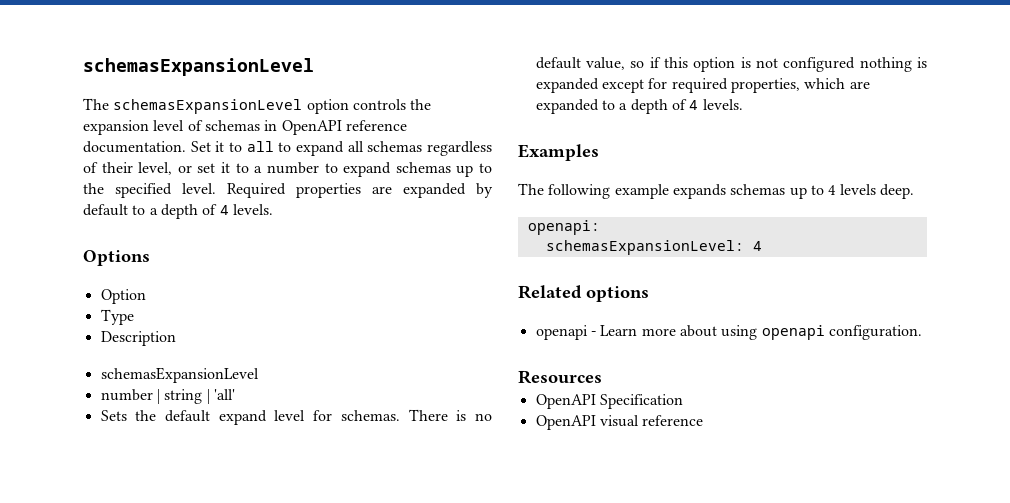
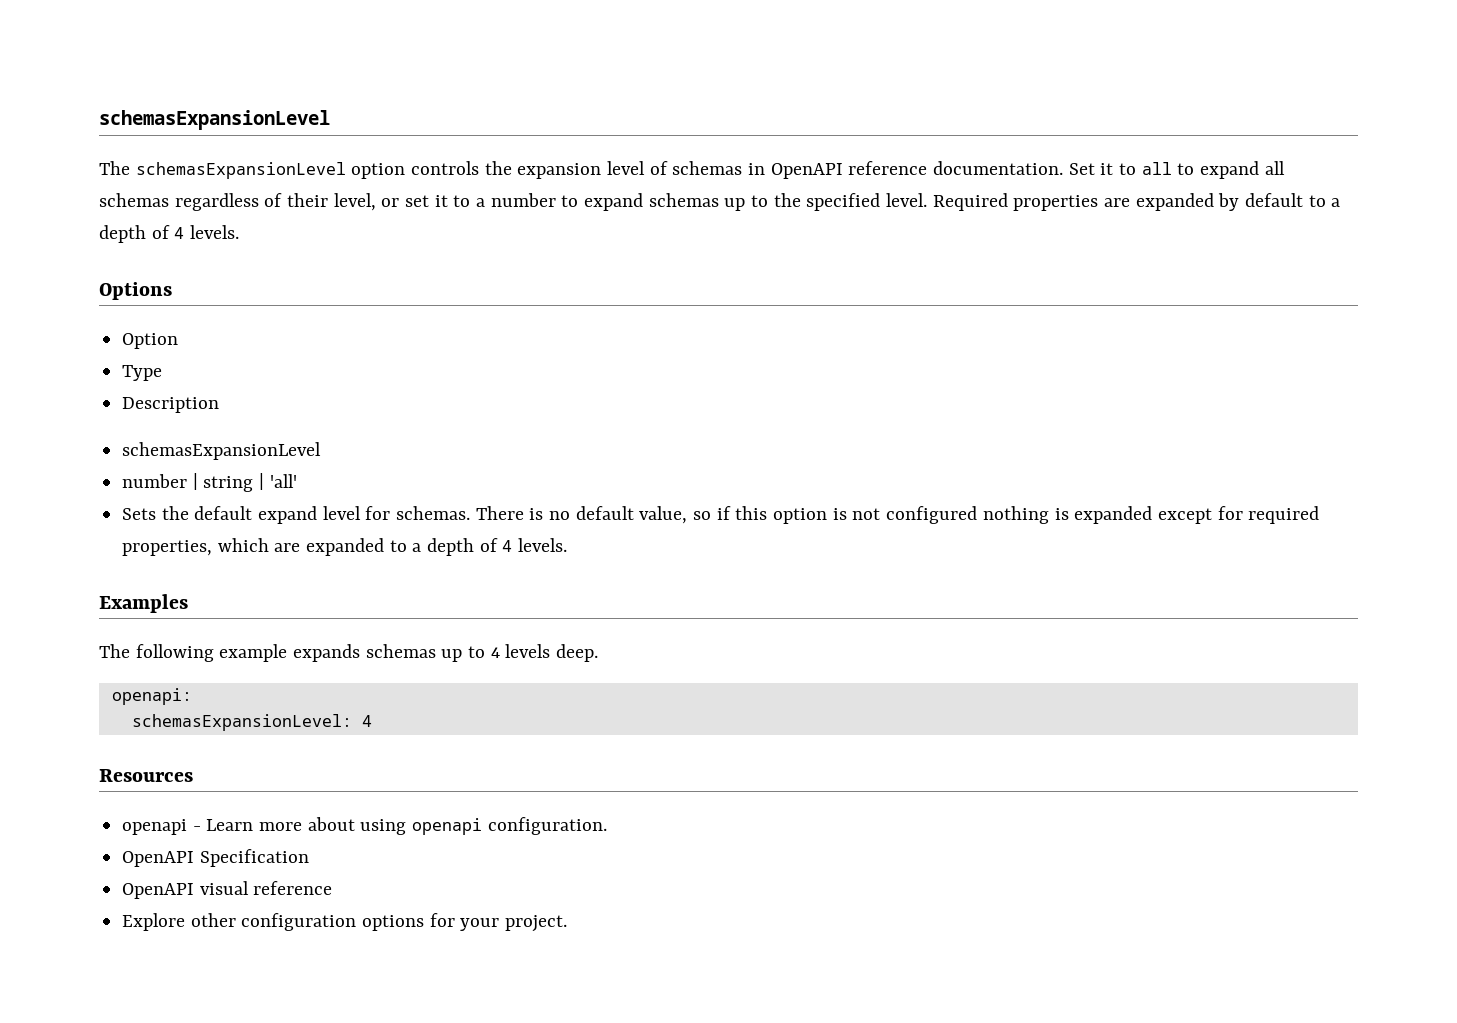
[518,285,649,302] Related options -> [99,769,193,782] Resources
[518,370,602,384] // Resources -> (607, 826) none
(704, 420) none -> [122,913,568,932] // Explore other configuration options for your project.

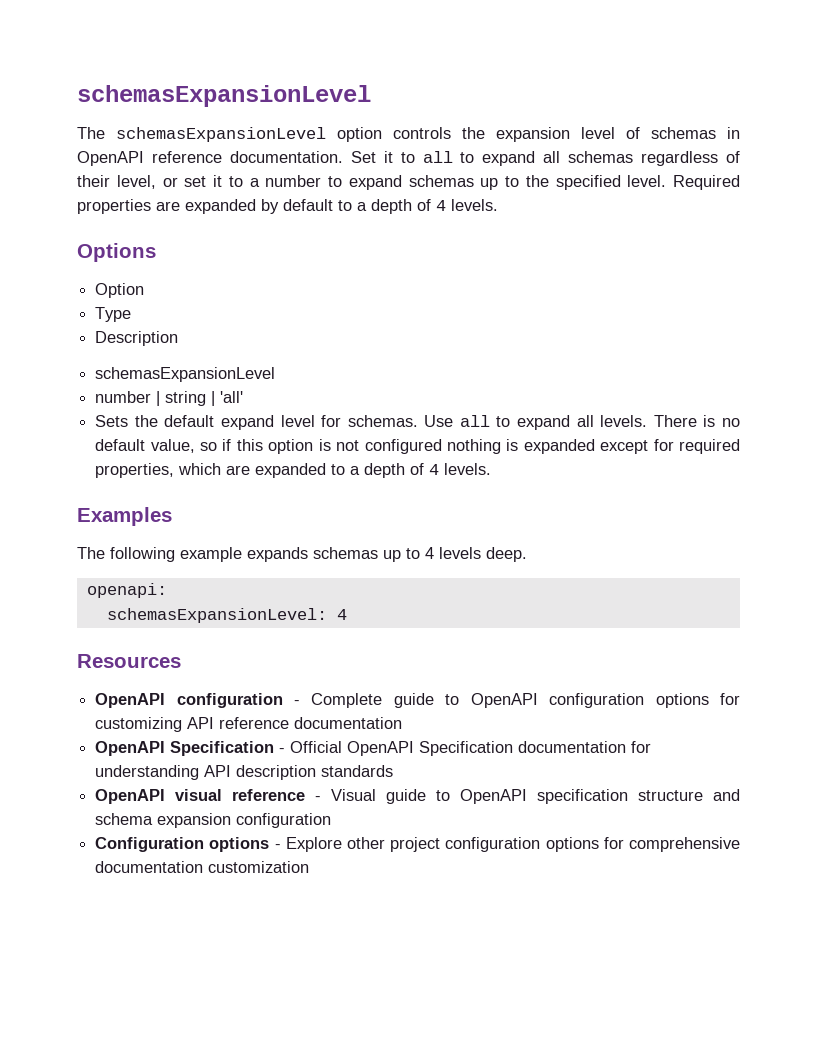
(471, 513) none -> [424,415,648,430] Use all to expand all levels.
[122,817,607,835] [122,849,309,867] [122,881,333,899] openapi - Learn more about using openapi configuration. // OpenAPI Specification // OpenAPI visual reference // -> [95,693,741,708] [95,717,403,732] [95,741,652,756] [95,765,394,780] [95,789,741,804] [95,813,332,828] [95,837,281,852] OpenAPI configuration - Complete guide to OpenAPI configuration options for customizing API reference documentation // OpenAPI Specification - Official OpenAPI Specification documentation for understanding API description standards // OpenAPI visual reference - Visual guide to OpenAPI specification structure and schema expansion configuration // Configuration options -
[241,913,568,932] configuration options for your project. -> [390,837,740,852] [95,861,310,873] project configuration options for comprehensive documentation customization

